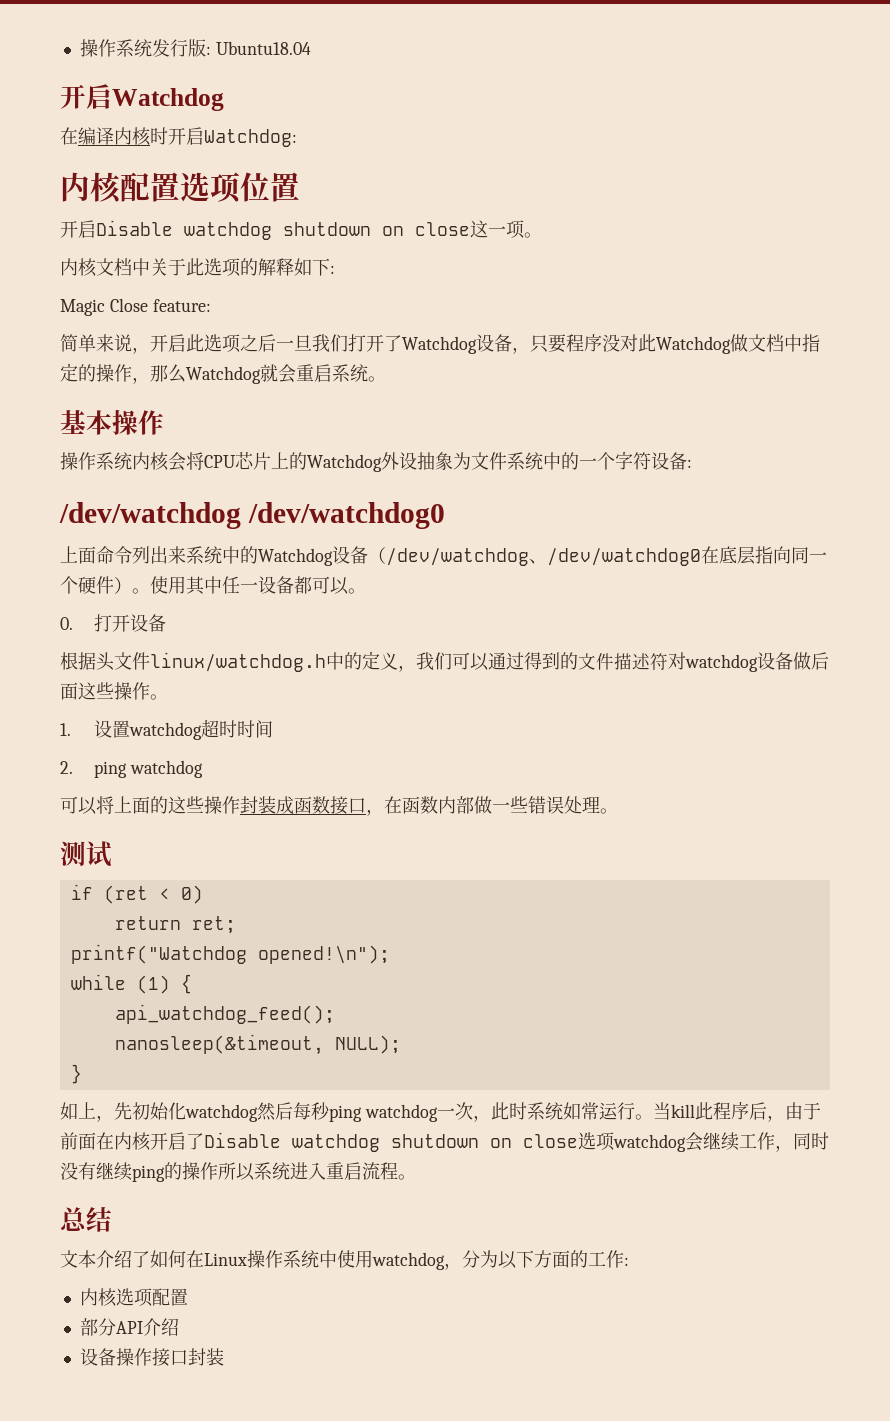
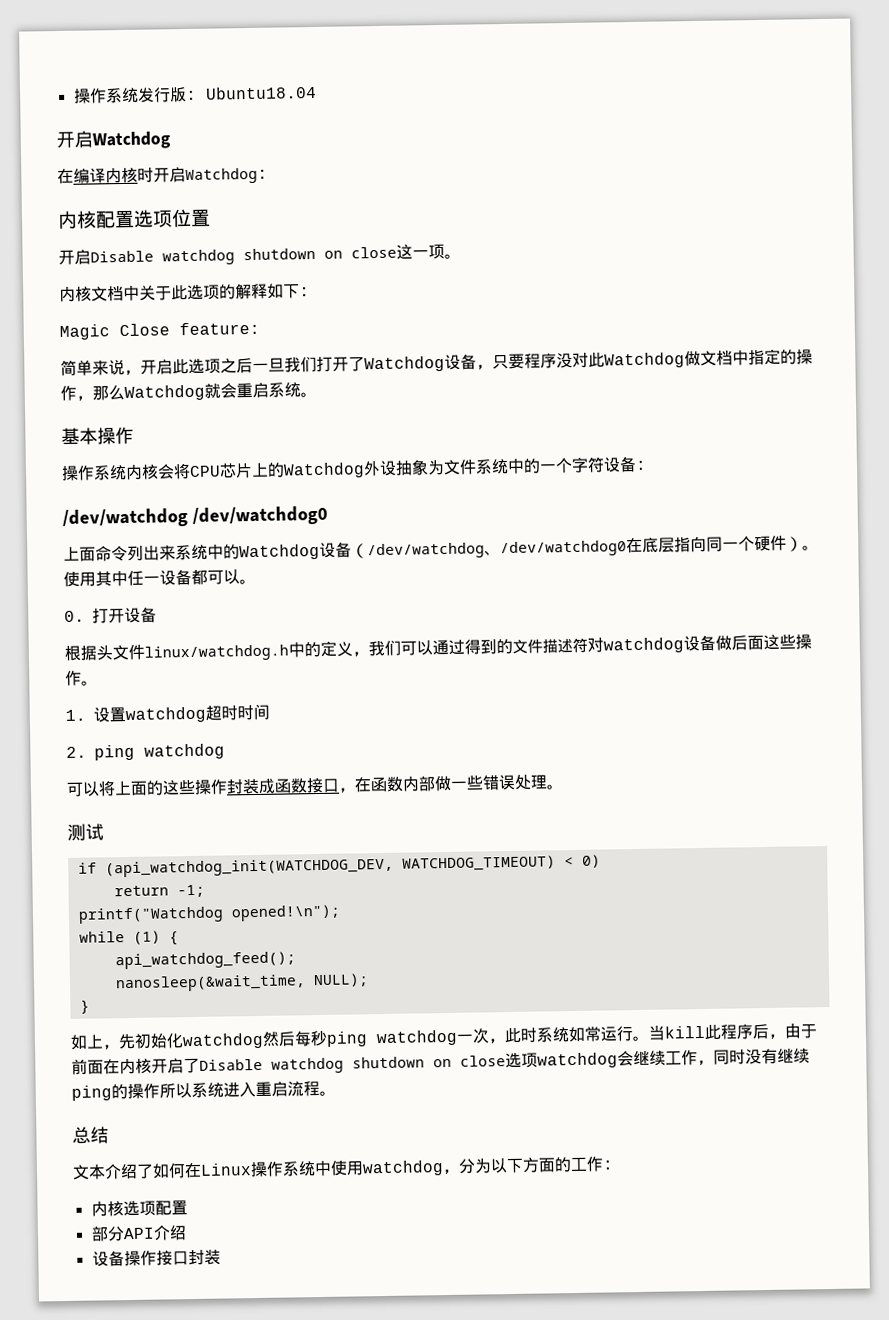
[103,885,148,904] (ret -> [104,855,556,878] (api_watchdog_init(WATCHDOG_DEV, WATCHDOG_TIMEOUT)
[191,916,236,934] ret; -> [176,884,205,898] -1;
[114,1034,324,1055] nanosleep(&timeout, -> [114,974,306,993] nanosleep(&wait_time,

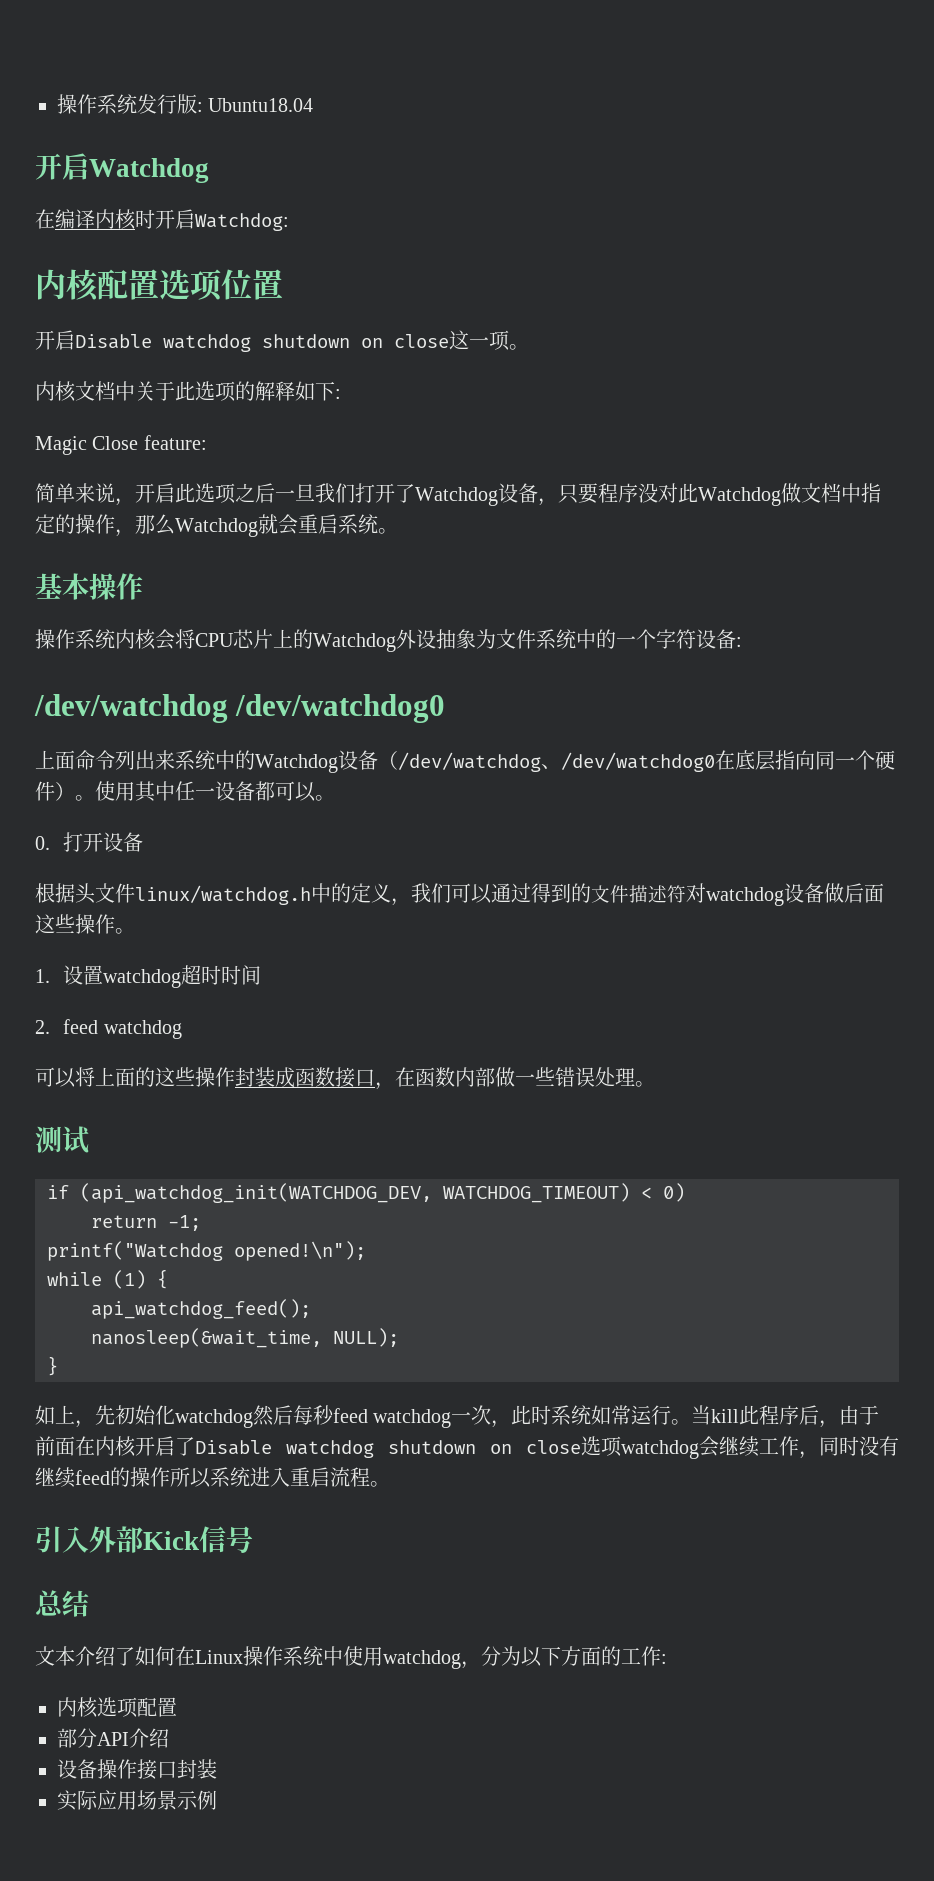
[94,744,135,761] ping -> [63,1019,99,1034] feed
[326,1031,368,1047] ping -> [333,1408,368,1423] feed
[71,1085,112,1101] ping -> [75,1470,110,1485] feed
(336, 1093) none -> [35,1526,253,1553] // 引入外部Kick信号
(221, 1257) none -> [57,1790,217,1811] // 实际应用场景示例

